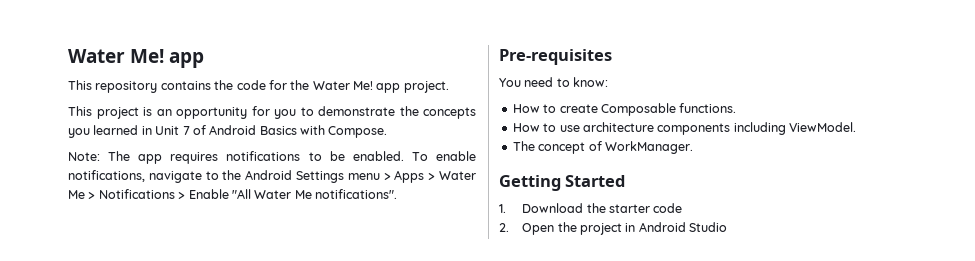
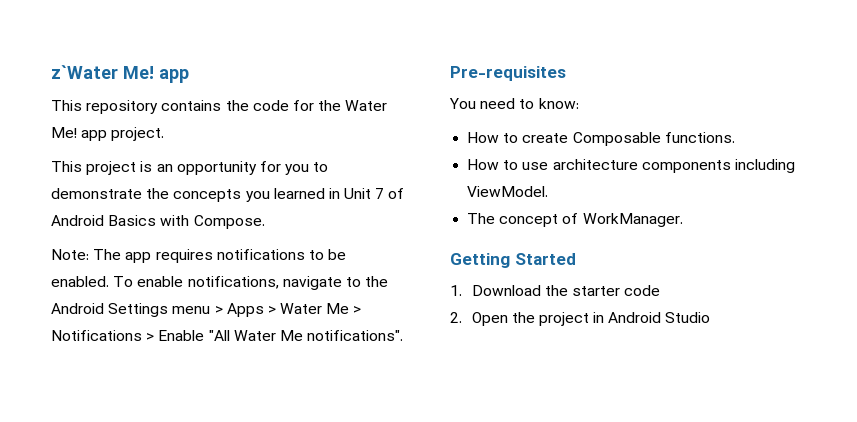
[68,49,125,63] Water -> [51,65,118,79] z`Water

